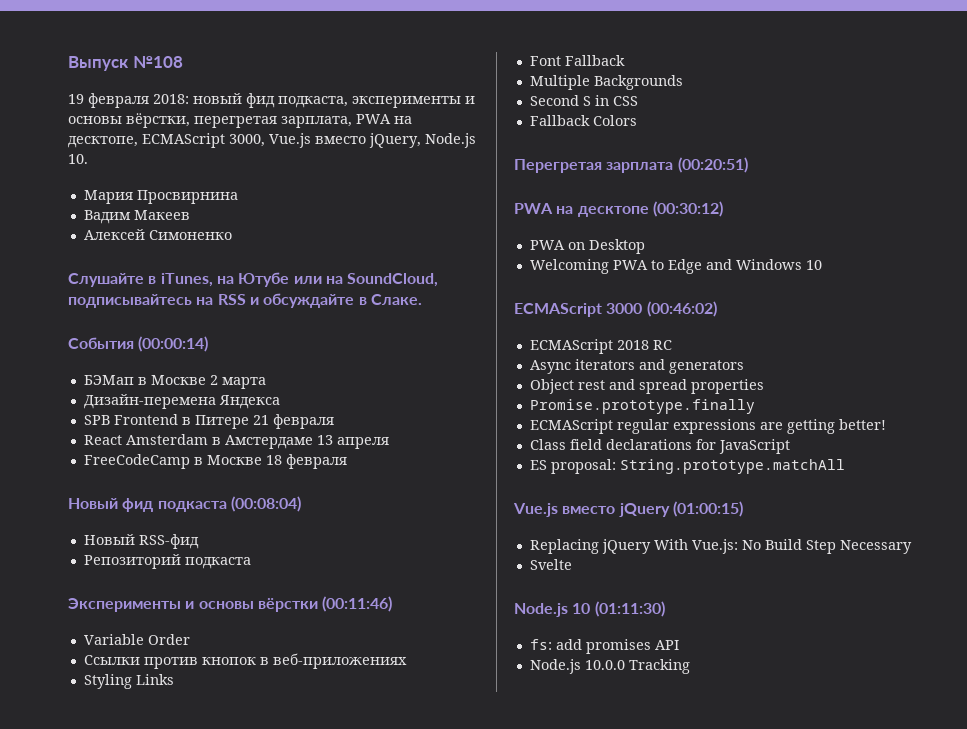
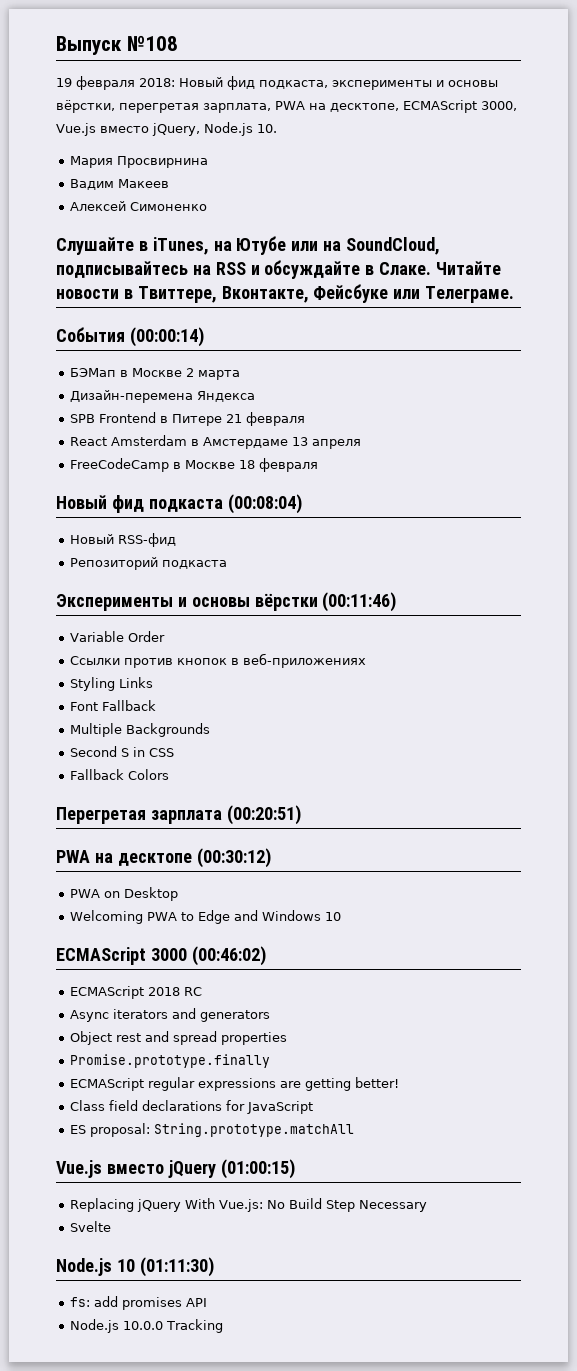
[193,93,242,104] новый -> [179,77,223,87] Новый
(422, 299) none -> [436,261,502,275] [56,284,515,303] Читайте новости в Твиттере, Вконтакте, Фейсбуке или Телеграме.

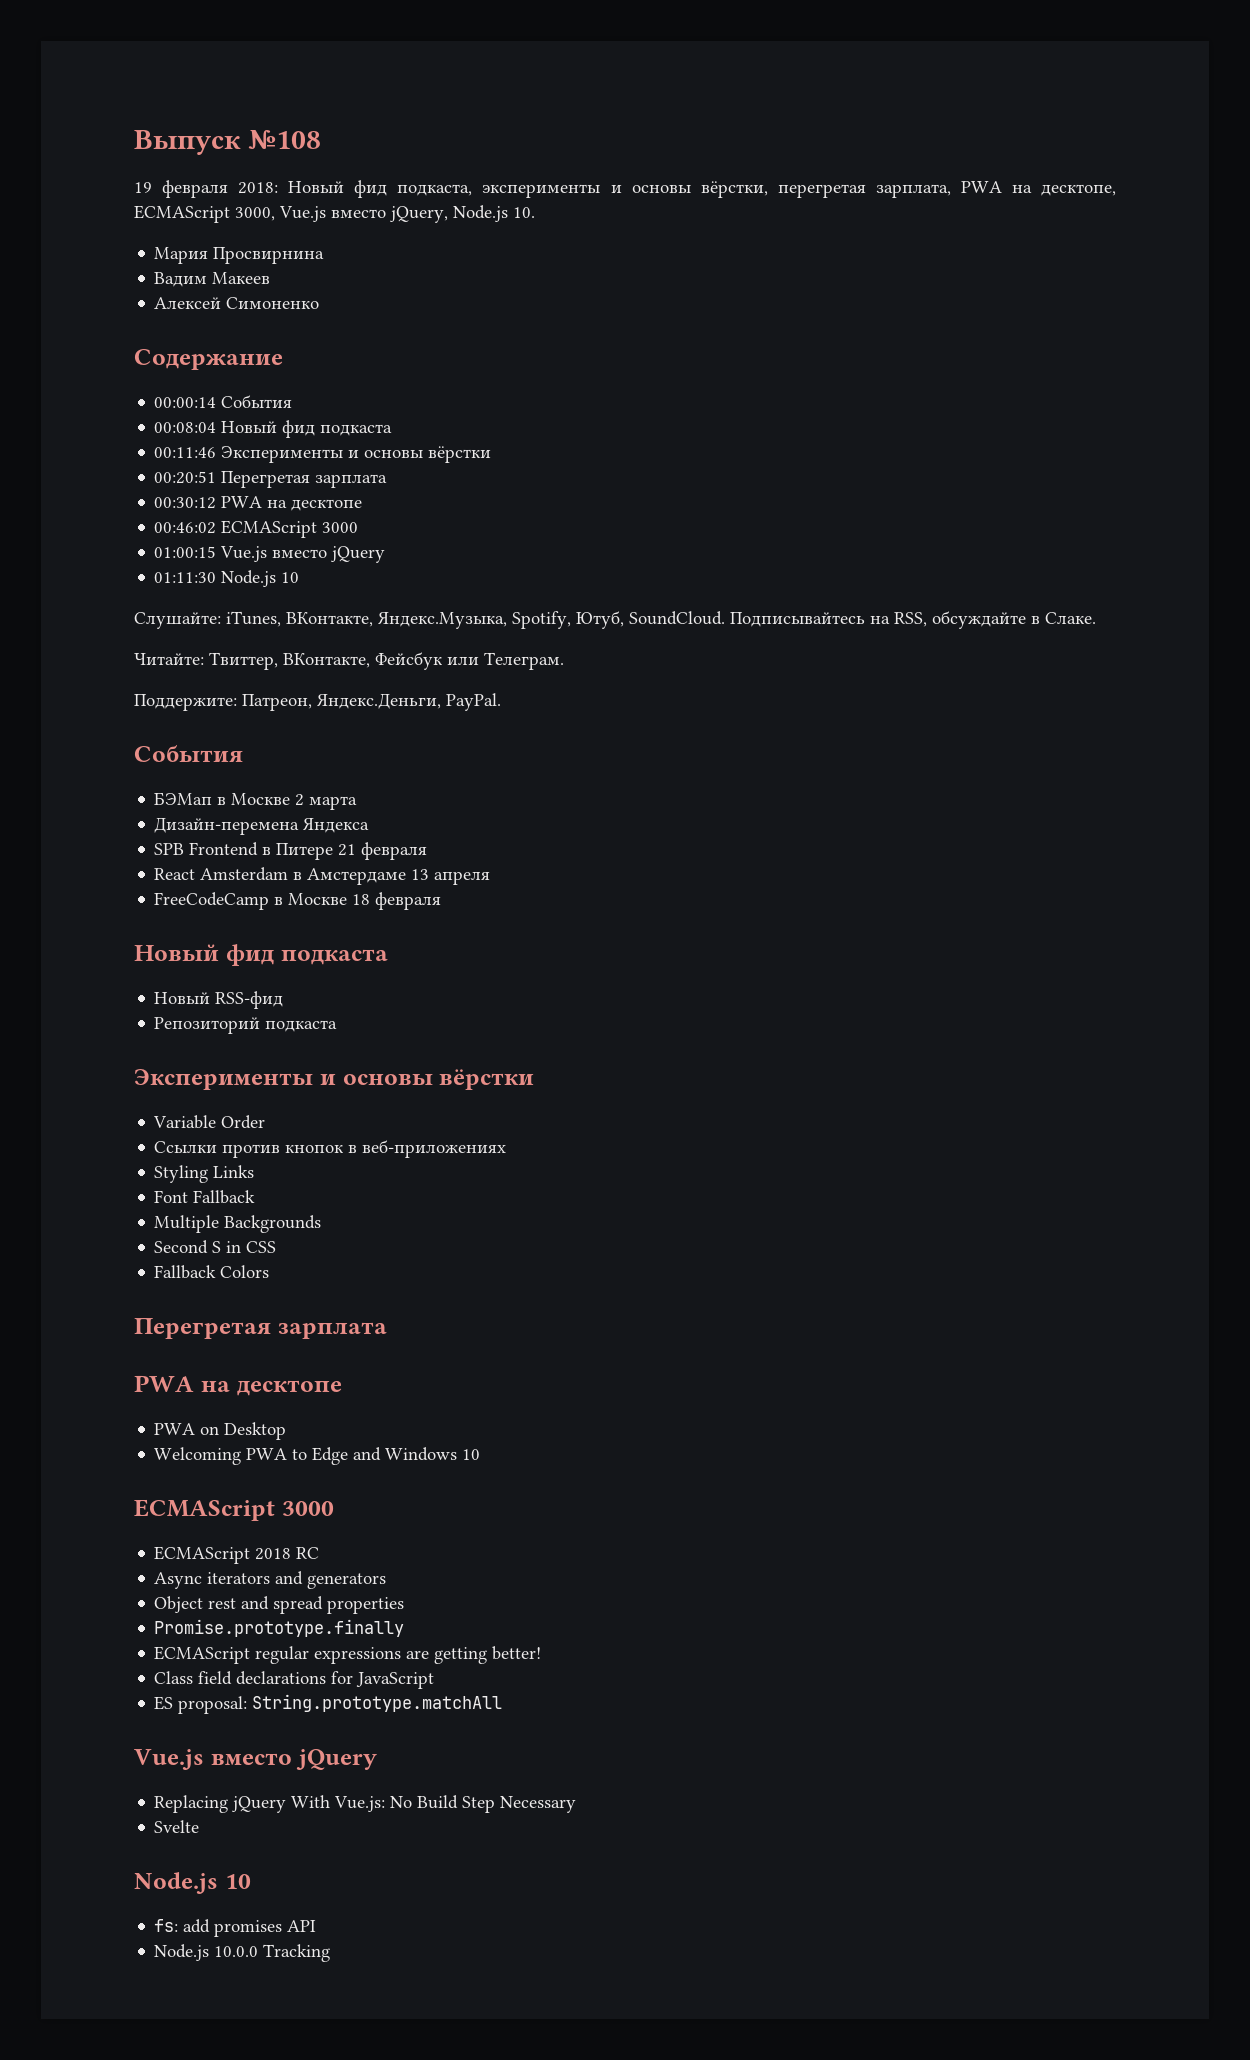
[56,236,441,255] [56,260,502,279] [56,284,515,303] [56,327,204,347] Слушайте в iTunes, на Ютубе или на SoundCloud, подписывайтесь на RSS и обсуждайте в Слаке. Читайте новости в Твиттере, Вконтакте, Фейсбуке или Телеграме. // События (00:00:14) -> [134,349,283,370] [154,395,293,408] [154,420,393,438] [154,446,492,463] [154,471,388,488] [154,496,363,511] [154,520,359,538] [154,546,386,563] [154,570,300,587] [134,611,1096,629] [134,652,564,670] [134,693,501,711] [134,745,243,762] Содержание // 00:00:14 События // 00:08:04 Новый фид подкаста // 00:11:46 Эксперименты и основы вёрстки // 00:20:51 Перегретая зарплата // 00:30:12 PWA на десктопе // 00:46:02 ECMAScript 3000 // 01:00:15 Vue.js вместо jQuery // 01:11:30 Node.js 10 // Слушайте: iTunes, ВКонтакте, Яндекс.Музыка, Spotify, Ютуб, SoundCloud. Подписывайтесь на RSS, обсуждайте в Слаке. // Читайте: Твиттер, ВКонтакте, Фейсбук или Телеграм. // Поддержите: Патреон, Яндекс.Деньги, PayPal. // События
[227,494,302,514] (00:08:04) -> (388, 957) none
[322,592,397,612] (00:11:46) -> (535, 1079) none
[226,805,301,825] [56,848,271,868] (00:20:51) // PWA на десктопе (00:30:12) -> [134,1375,342,1396] // PWA на десктопе
[191,946,266,966] (00:46:02) -> (334, 1508) none
[220,1159,295,1179] (01:00:15) -> (377, 1759) none
[139,1257,214,1277] (01:11:30) -> (251, 1881) none

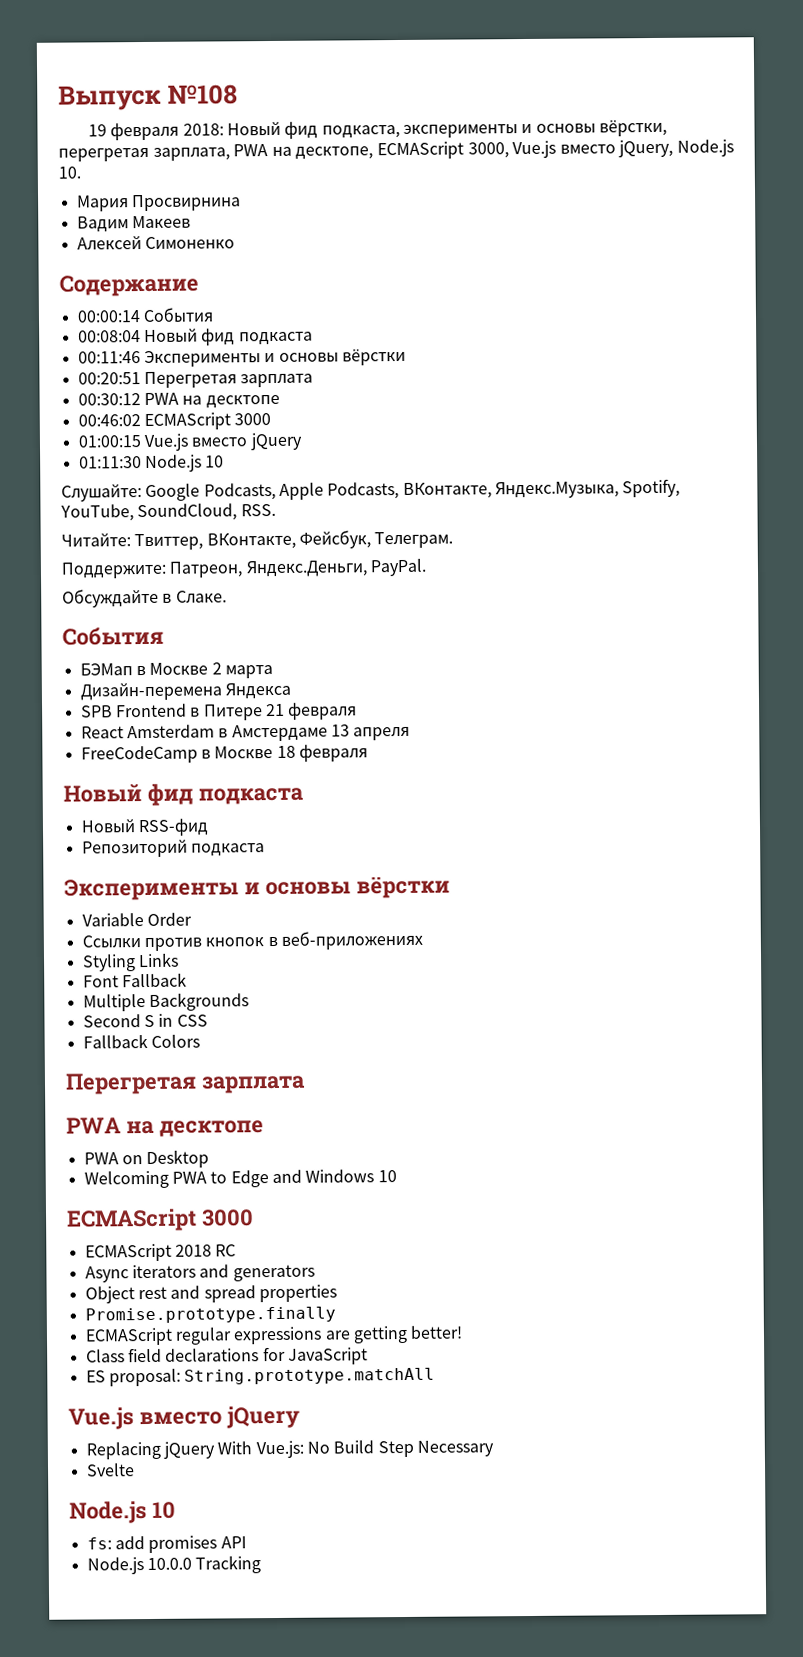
[226,611,1096,629] iTunes, ВКонтакте, Яндекс.Музыка, Spotify, Ютуб, SoundCloud. Подписывайтесь на RSS, обсуждайте в Слаке. -> [145,478,681,502] [60,503,276,522] Google Podcasts, Apple Podcasts, ВКонтакте, Яндекс.Музыка, Spotify, YouTube, SoundCloud, RSS.
[375,652,479,670] Фейсбук или -> [298,530,371,549] Фейсбук,
(501, 702) none -> [62,588,227,608] // Обсуждайте в Слаке.

